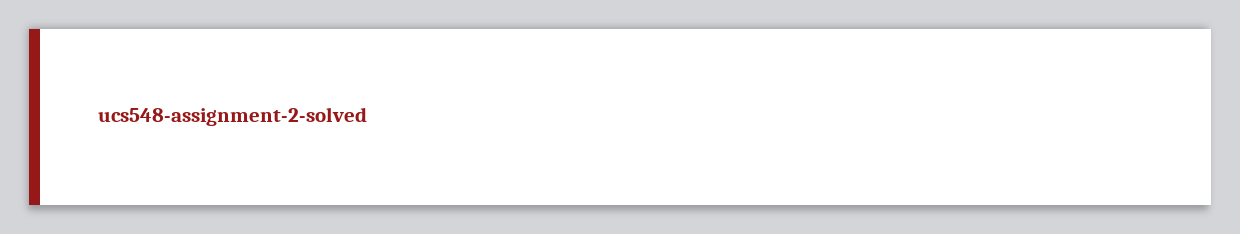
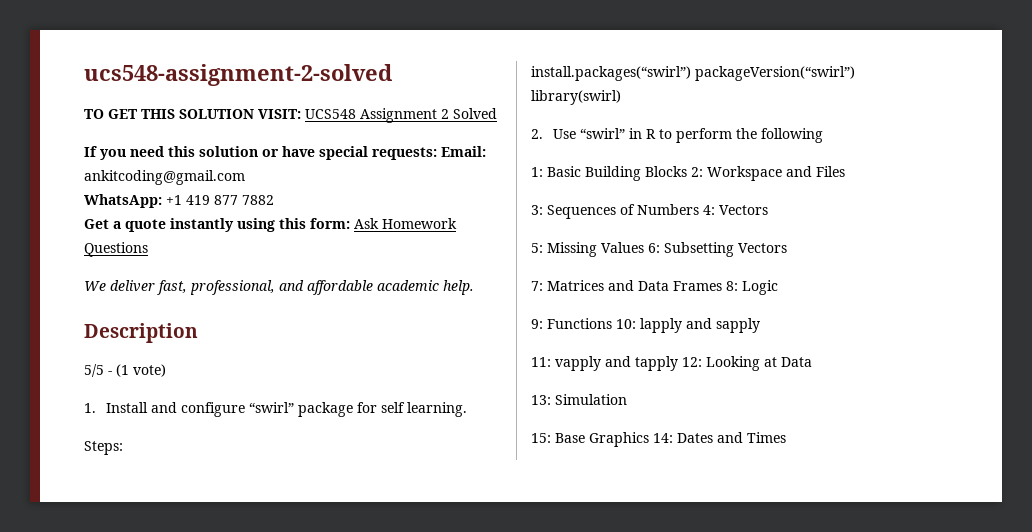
(367, 116) none -> [84,108,497,123] [84,146,486,160] [84,170,245,185] [84,194,274,208] [84,218,457,232] [84,242,148,257] [84,280,474,295] [84,323,198,343] [84,364,166,377] [84,402,468,417] [84,441,123,455] [531,66,855,81] [531,90,621,105] [531,128,824,143] [531,166,845,181] [531,204,768,219] [531,242,787,257] [531,280,778,295] [531,318,760,333] [531,356,812,371] [531,394,627,405] [531,432,786,447] // TO GET THIS SOLUTION VISIT: UCS548 Assignment 2 Solved // If you need this solution or have special requests: Email: ankitcoding@gmail.com // WhatsApp: +1 419 877 7882 // Get a quote instantly using this form: Ask Homework Questions // We deliver fast, professional, and affordable academic help. // Description // 5/5 - (1 vote) // 1. Install and configure “swirl” package for self learning. // Steps: // install.packages(“swirl”) packageVersion(“swirl”) library(swirl) // 2. Use “swirl” in R to perform the following // 1: Basic Building Blocks 2: Workspace and Files // 3: Sequences of Numbers 4: Vectors // 5: Missing Values 6: Subsetting Vectors // 7: Matrices and Data Frames 8: Logic // 9: Functions 10: lapply and sapply // 11: vapply and tapply 12: Looking at Data // 13: Simulation // 15: Base Graphics 14: Dates and Times

